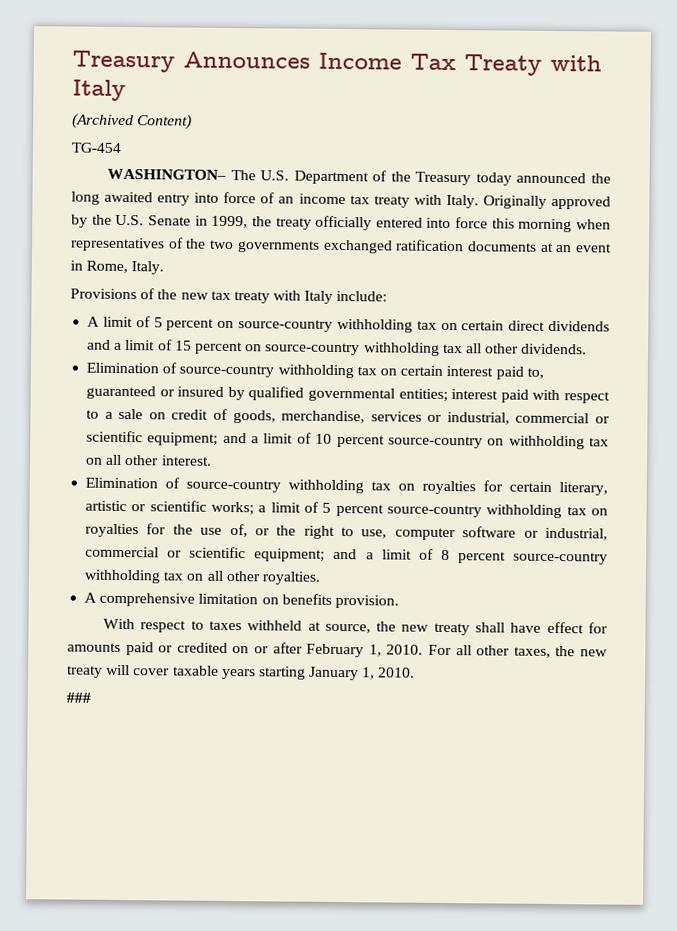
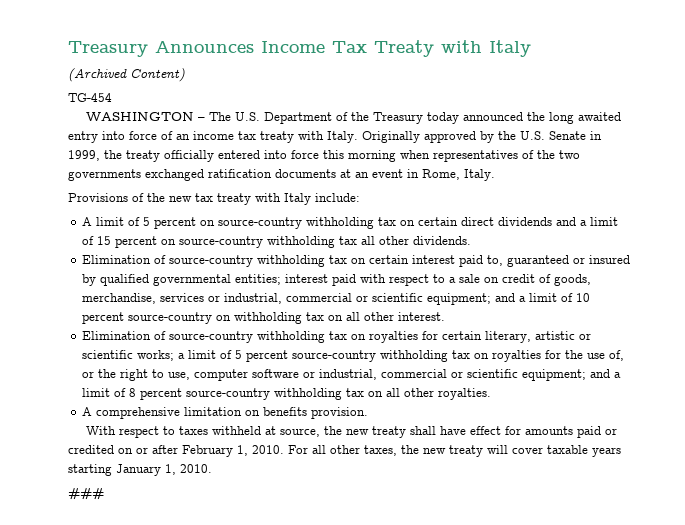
[106,168,226,180] WASHINGTON– -> [86,112,206,121] WASHINGTON –

